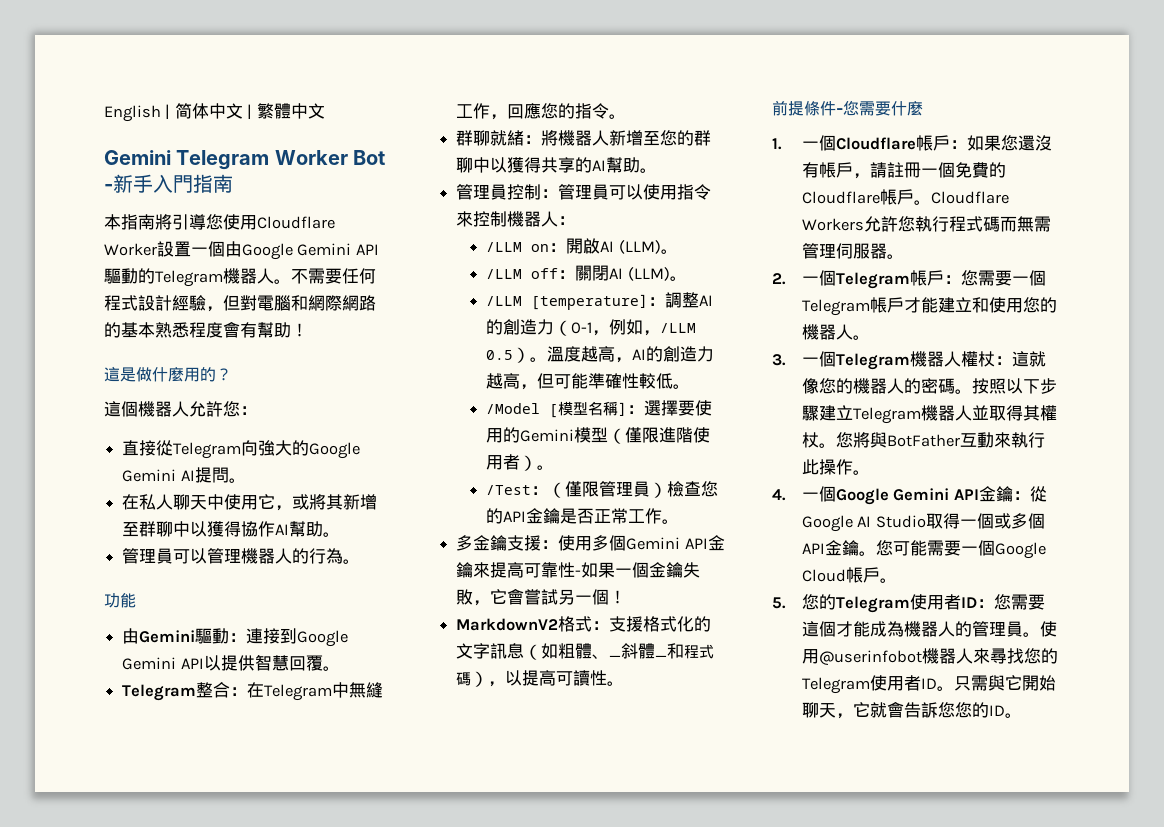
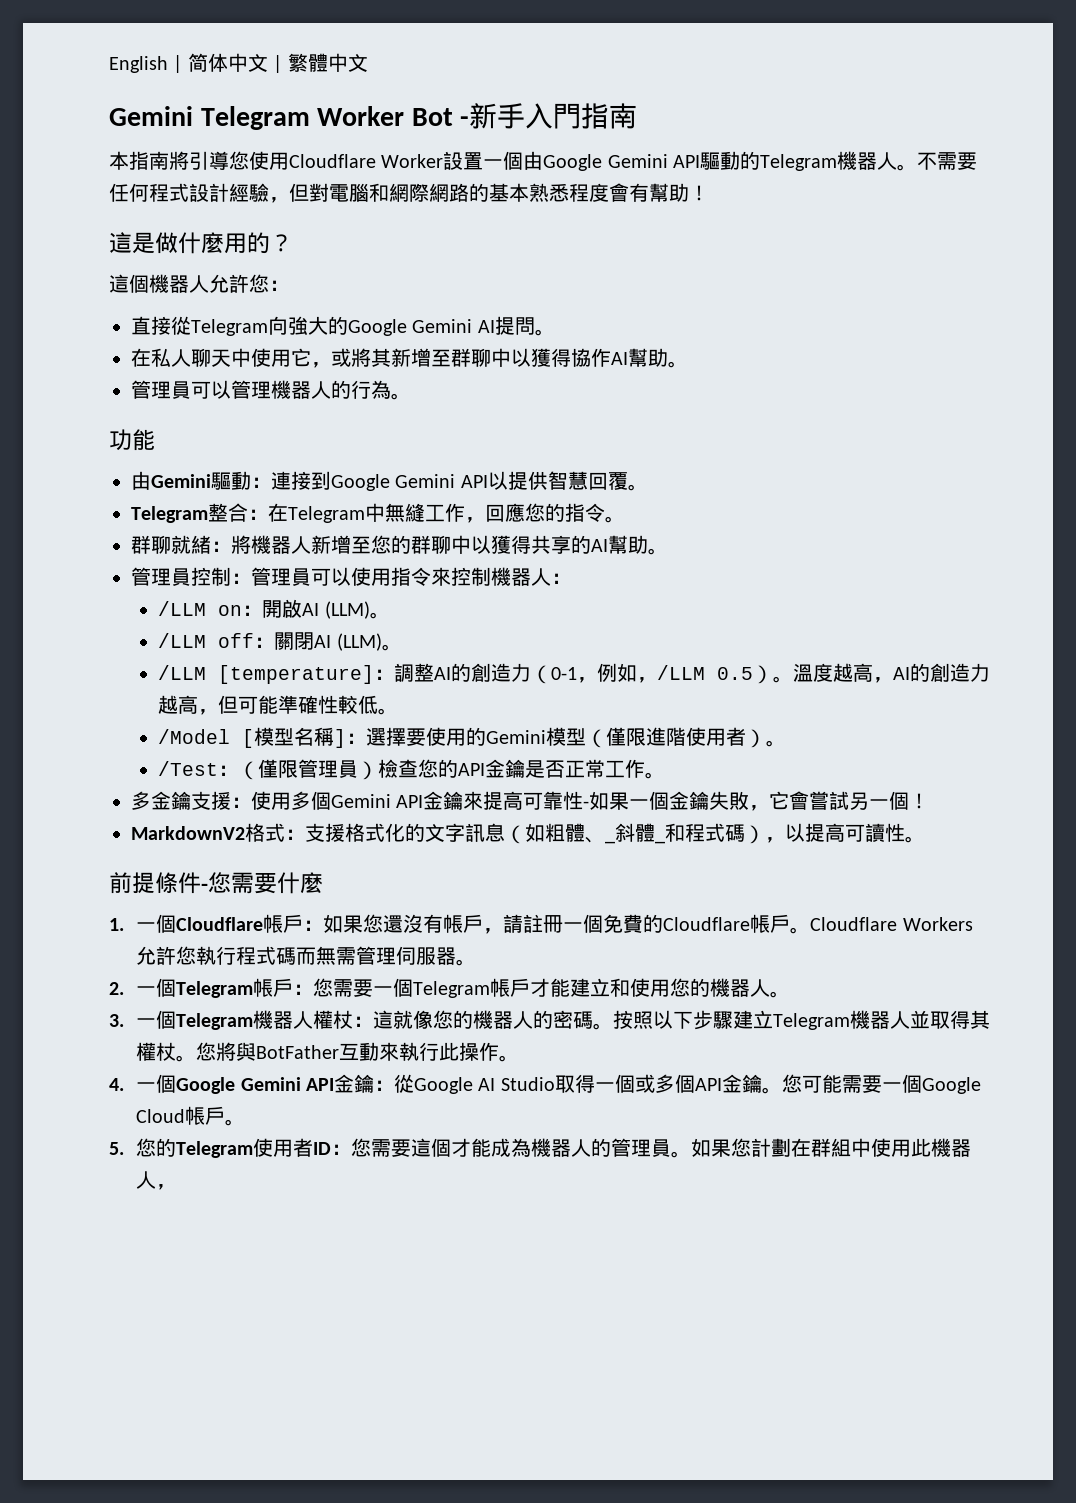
[1039,621,1057,637] [801,648,1058,665] [801,675,1056,694] [801,701,1022,719] 使用@userinfobot機器人來尋找您的Telegram使用者ID。只需與它開始聊天，它就會告訴您您的ID。 -> [691,1138,972,1157] [136,1171,177,1190] 如果您計劃在群組中使用此機器人，

